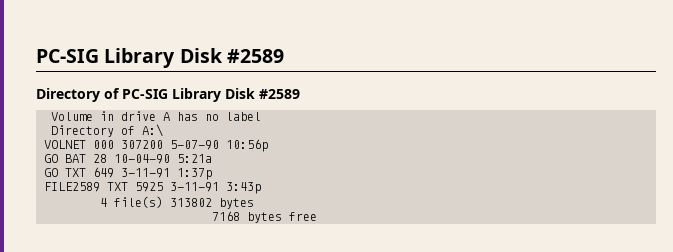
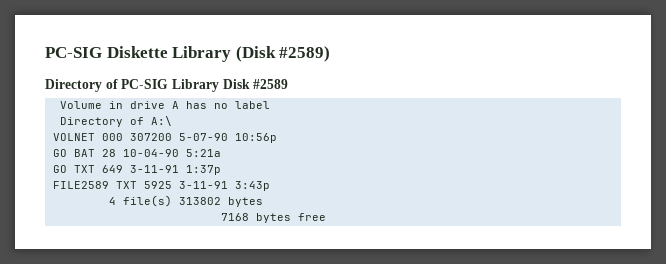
[36,48,284,68] PC-SIG Library Disk #2589 -> [45,46,331,62] PC-SIG Diskette Library (Disk #2589)

